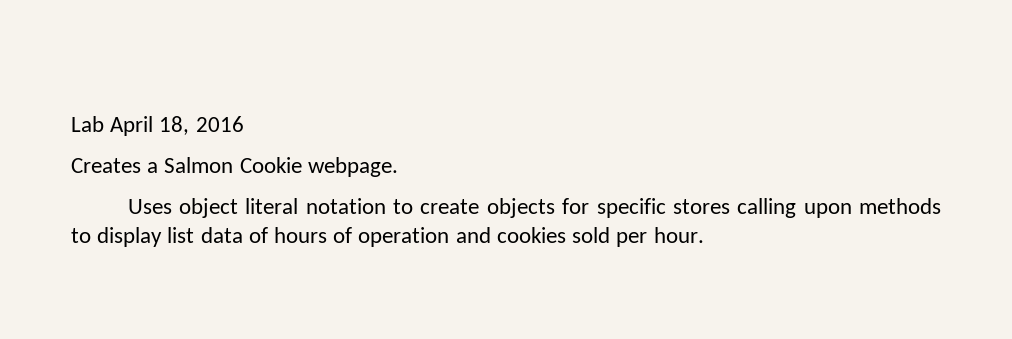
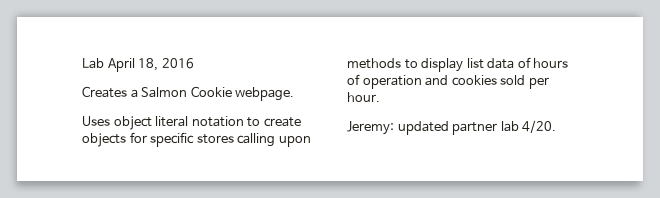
(704, 235) none -> [347,120,557,135] // Jeremy: updated partner lab 4/20.

